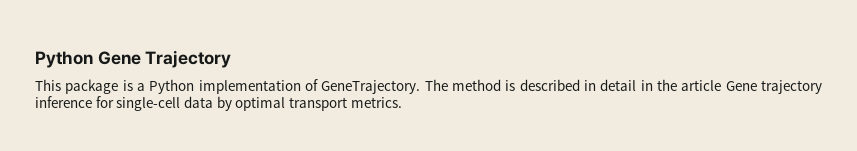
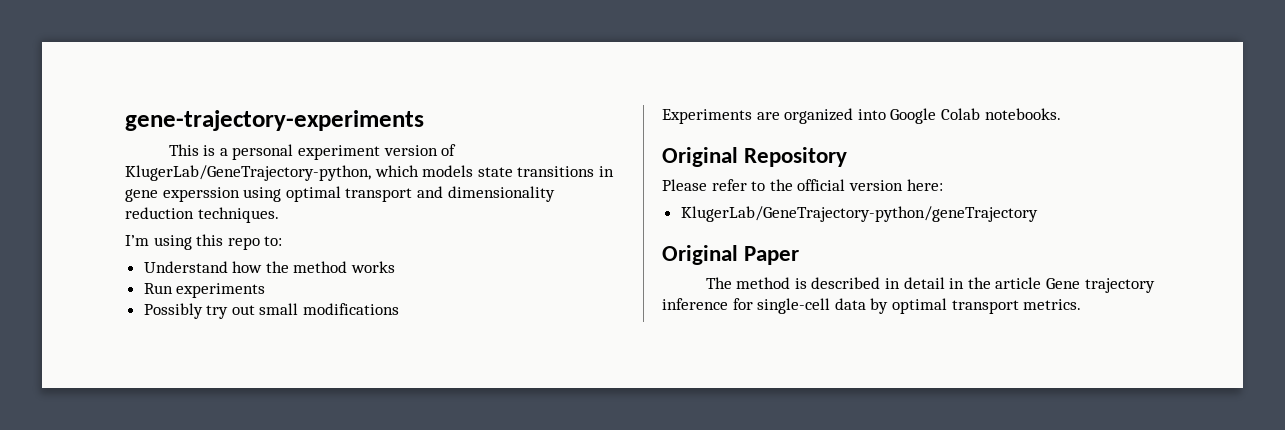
[35,50,232,68] Python Gene Trajectory -> [125,110,424,131] gene-trajectory-experiments
[65,79,119,94] package -> (199, 150) none
[149,79,421,94] Python implementation of GeneTrajectory. -> [232,144,457,160] [125,165,614,181] [125,186,555,202] [125,207,279,223] [125,234,283,250] [143,261,396,273] [143,283,266,298] [143,303,400,319] [662,108,1061,124] [662,147,848,167] [662,179,943,191] [680,206,1038,222] [662,245,800,265] personal experiment version of KlugerLab/GeneTrajectory-python, which models state transitions in gene experssion using optimal transport and dimensionality reduction techniques. // I’m using this repo to: // Understand how the method works // Run experiments // Possibly try out small modifications // Experiments are organized into Google Colab notebooks. // Original Repository // Please refer to the official version here: // KlugerLab/GeneTrajectory-python/geneTrajectory // Original Paper //

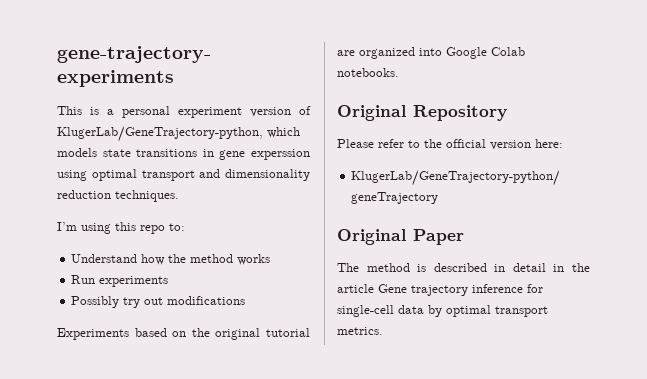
[259,303,299,315] small -> (164, 301) none
(752, 116) none -> [134,328,310,340] based on the original tutorial

